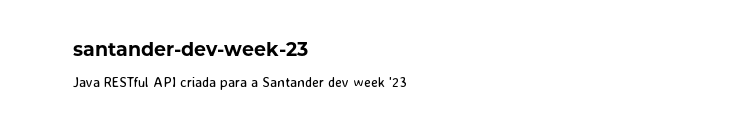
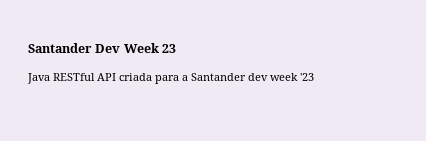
[73,42,308,56] santander-dev-week-23 -> [28,43,177,53] Santander Dev Week 23

